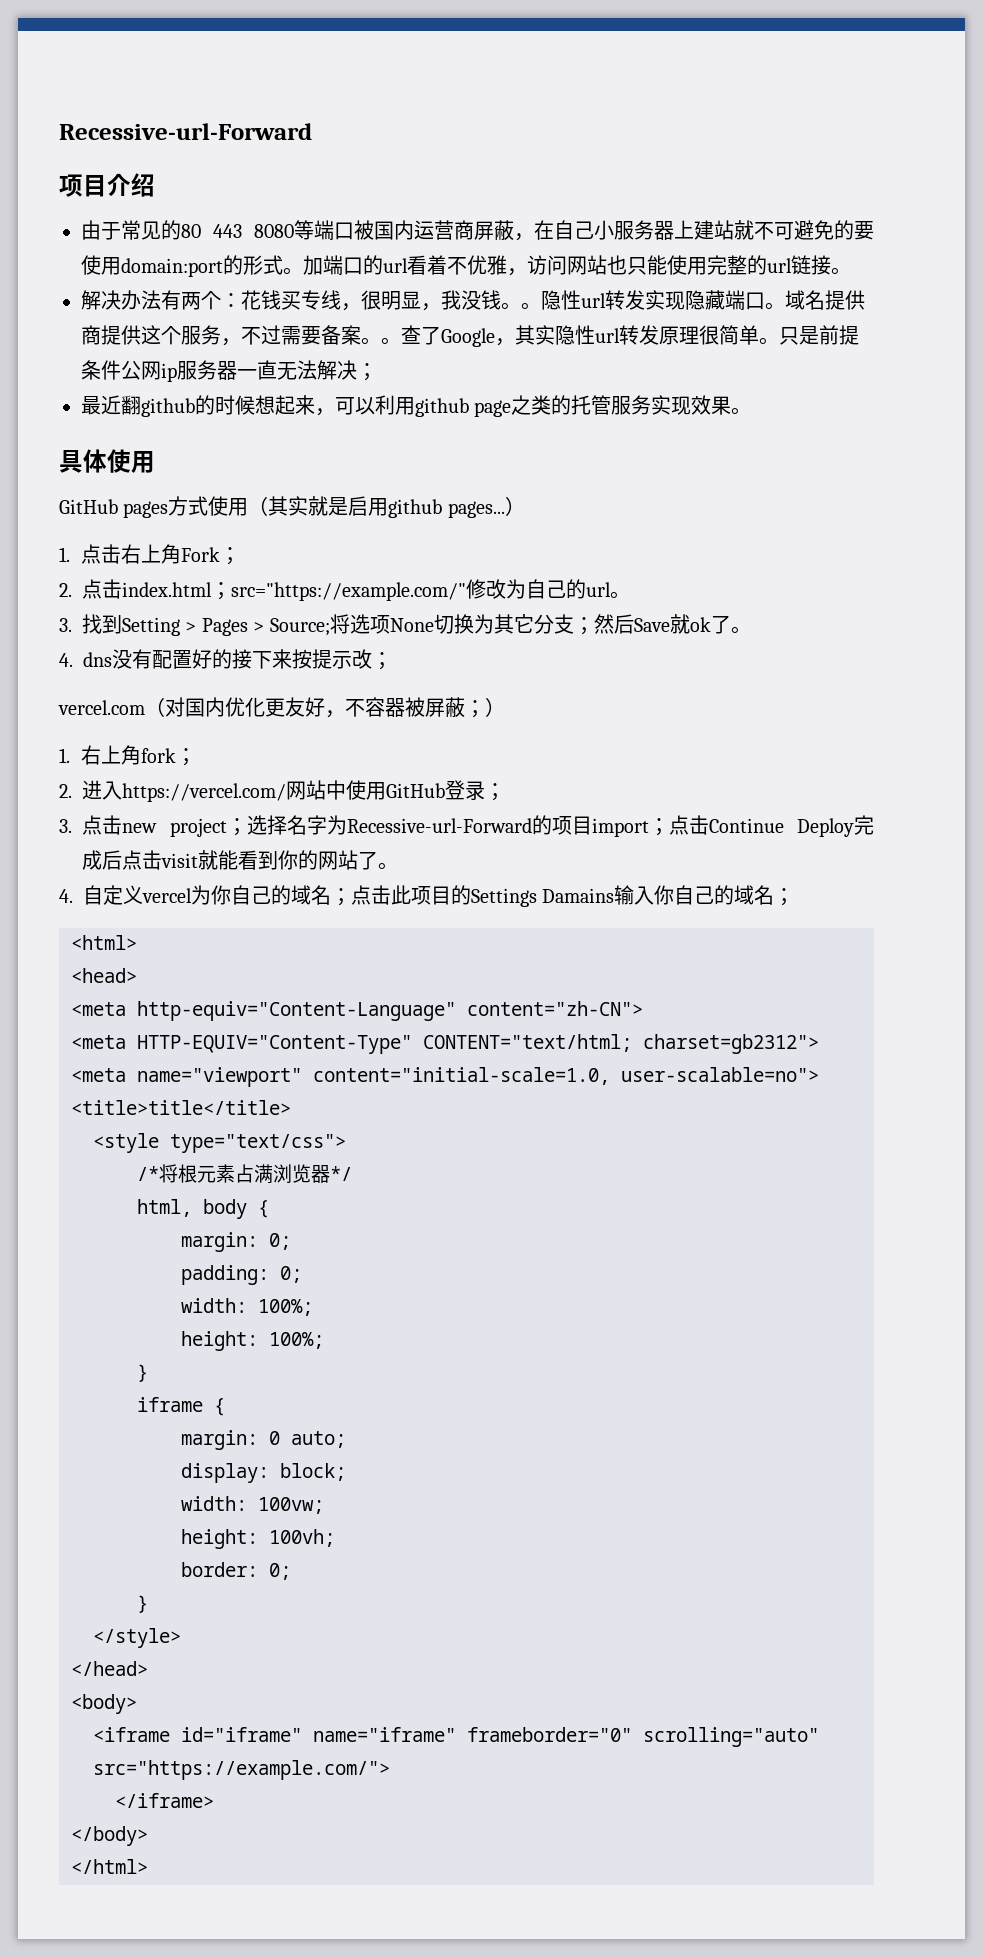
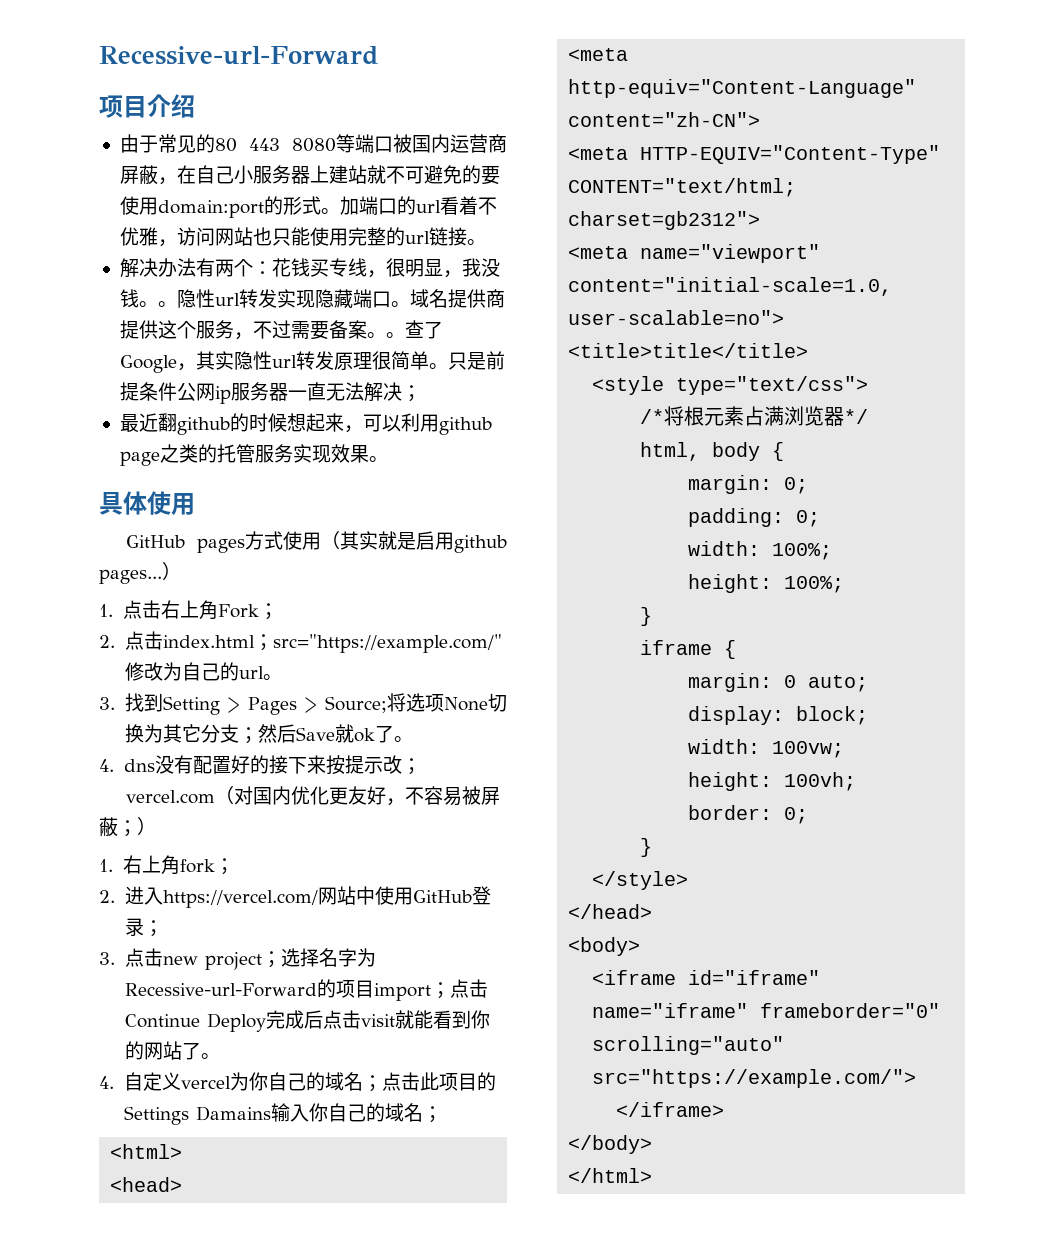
[385,698,405,717] 器 -> [443,787,463,806] 易

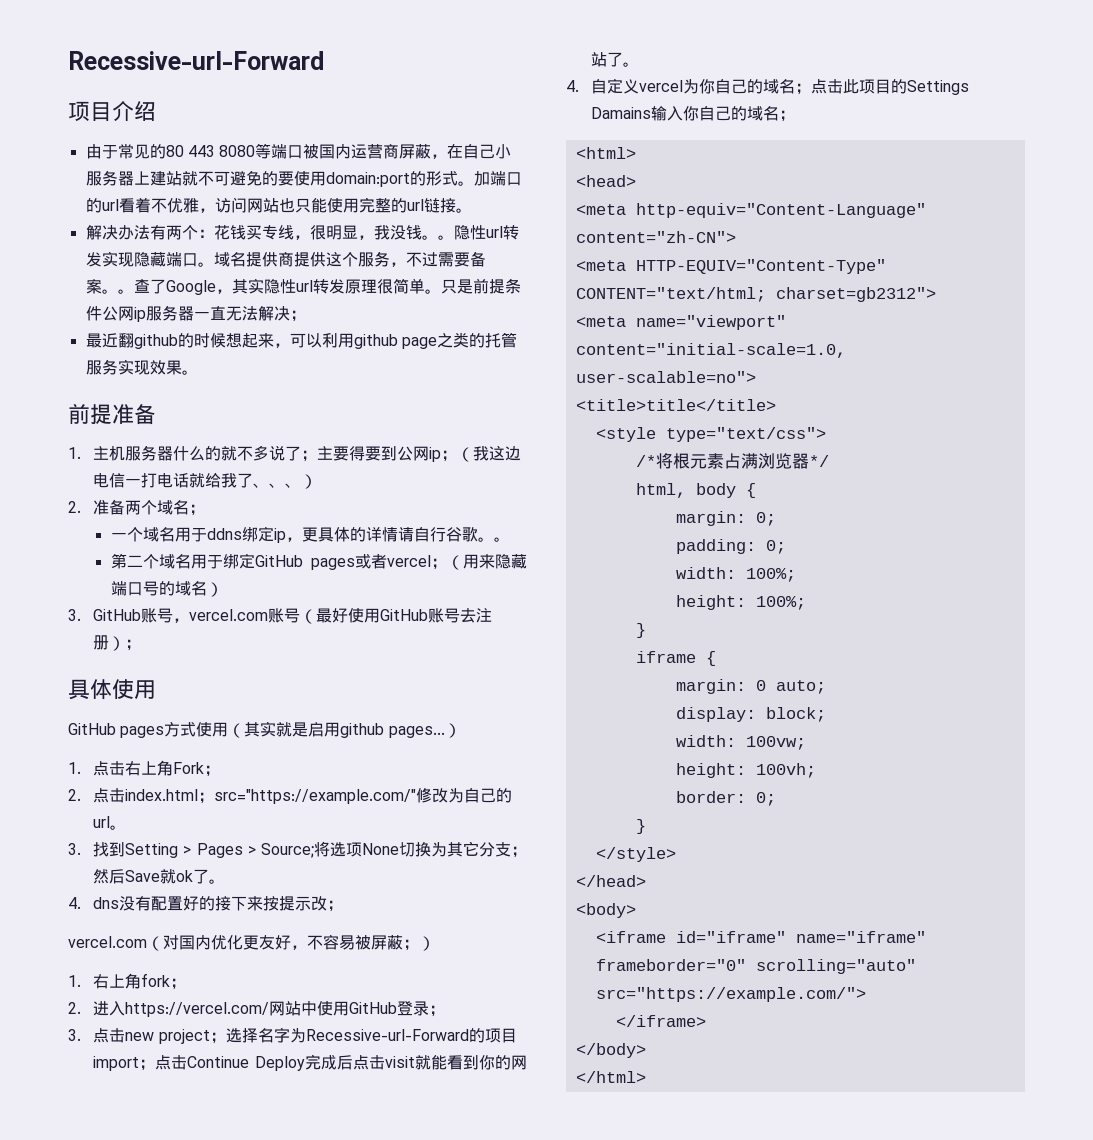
(388, 459) none -> [68,403,156,425] [68,445,522,462] [93,472,318,489] [68,499,206,516] [110,526,510,543] [110,553,527,570] [110,581,223,597] [68,608,493,624] [93,635,142,651] // 前提准备 // 1.主机服务器什么的就不多说了；主要得要到公网ip；（我这边电信一打电话就给我了、、、） // 2.准备两个域名； // 一个域名用于ddns绑定ip，更具体的详情请自行谷歌。。 // 第二个域名用于绑定GitHub pages或者vercel；（用来隐藏端口号的域名） // 3. GitHub账号，vercel.com账号（最好使用GitHub账号去注册）；

